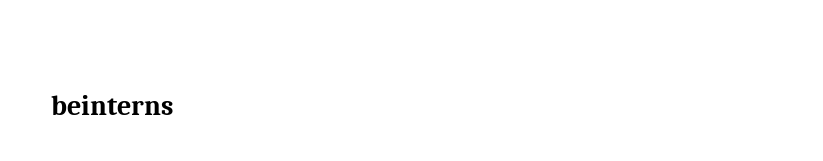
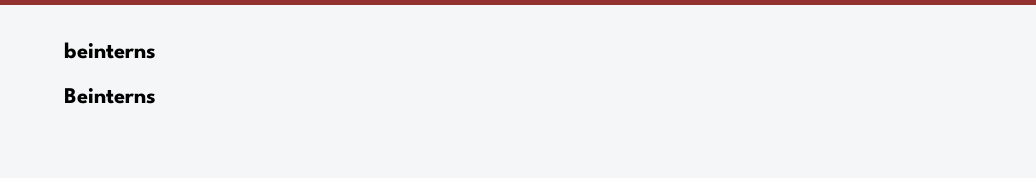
(173, 105) none -> [64,88,156,104] // Beinterns

